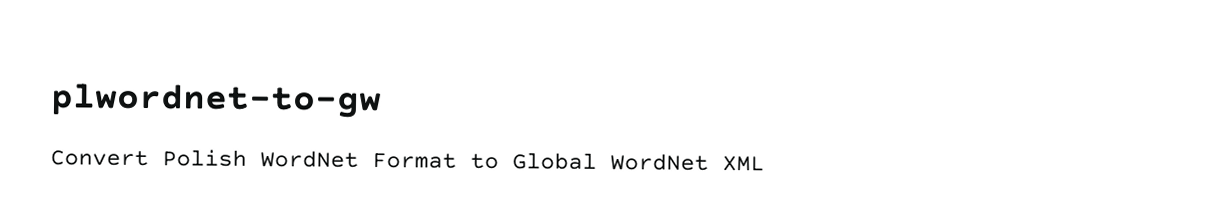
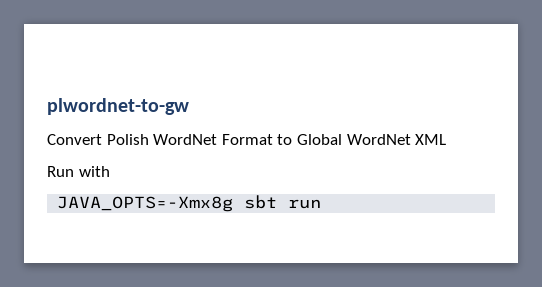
(765, 163) none -> [47,166,110,177] [57,195,322,212] // Run with // JAVA_OPTS=-Xmx8g sbt run

